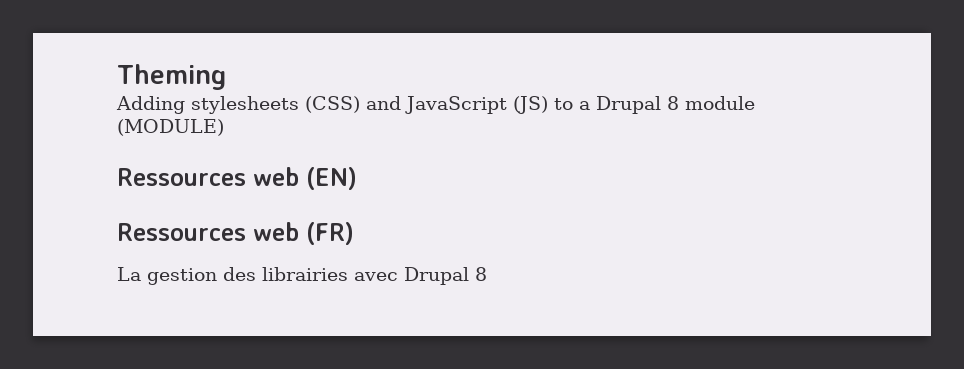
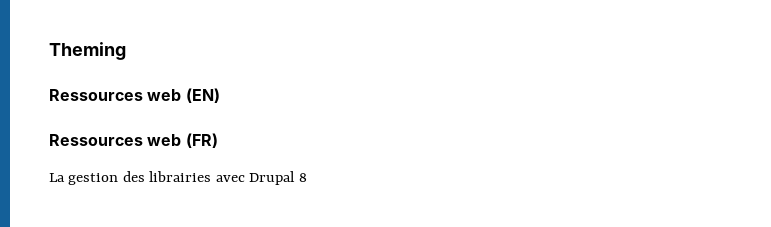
[116,96,755,114] [117,119,224,136] // Adding stylesheets (CSS) and JavaScript (JS) to a Drupal 8 module (MODULE) -> (126, 51) none

